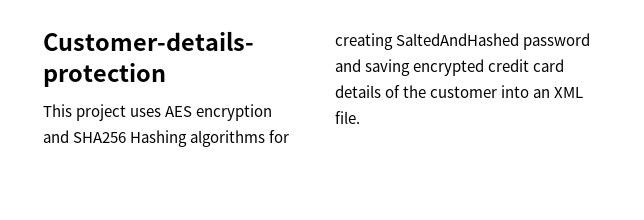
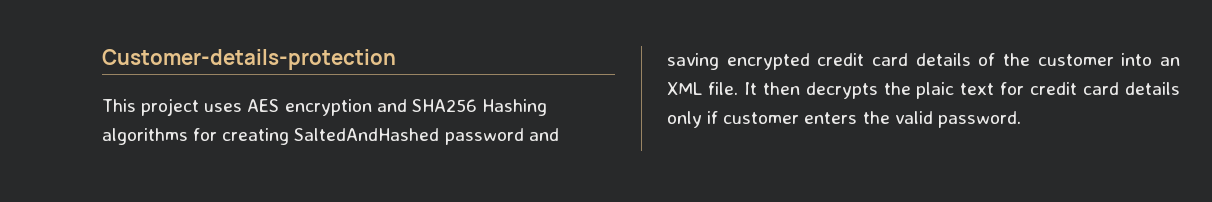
(360, 117) none -> [743,82,1180,99] [667,111,1021,128] It then decrypts the plaic text for credit card details only if customer enters the valid password.

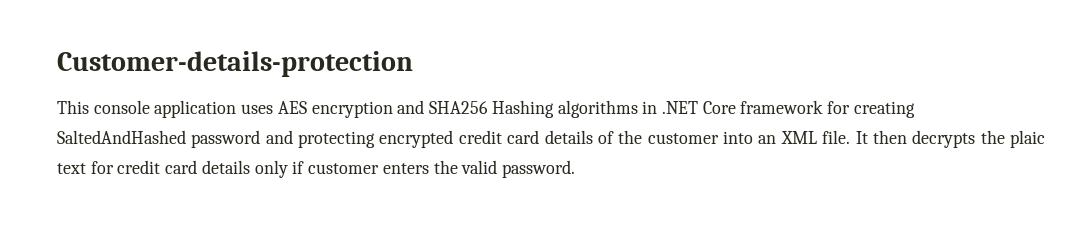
[141,98,200,116] project -> [93,100,237,118] console application
(188, 136) none -> [642,100,824,114] in .NET Core framework
[667,53,719,70] saving -> [298,131,376,148] protecting

